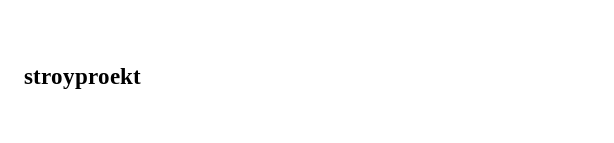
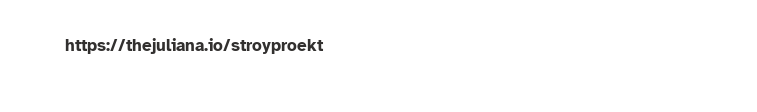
[24,68,141,89] stroyproekt -> [65,38,324,54] https://thejuliana.io/stroyproekt

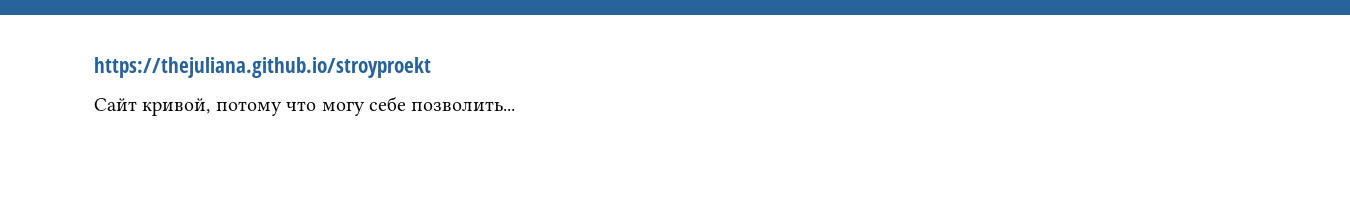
[65,38,324,54] https://thejuliana.io/stroyproekt -> [94,57,431,78] [94,96,516,116] https://thejuliana.github.io/stroyproekt // Сайт кривой, потому что могу себе позволить...

